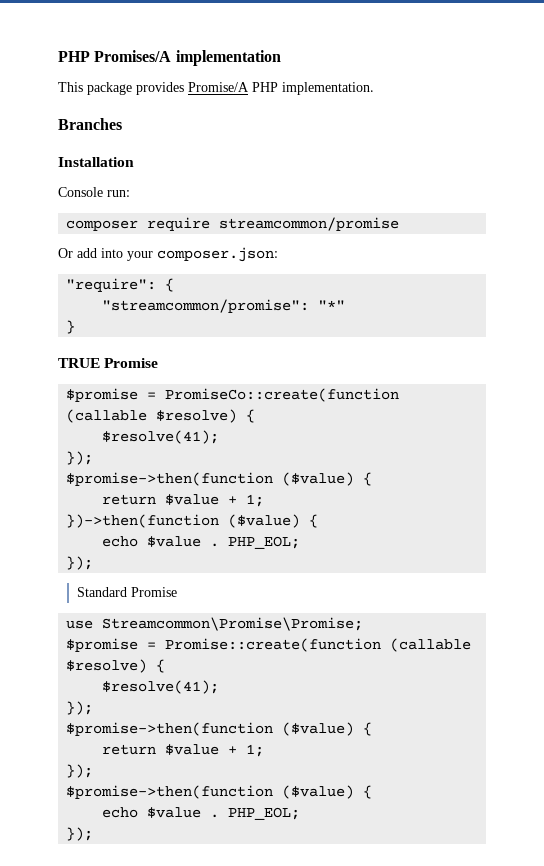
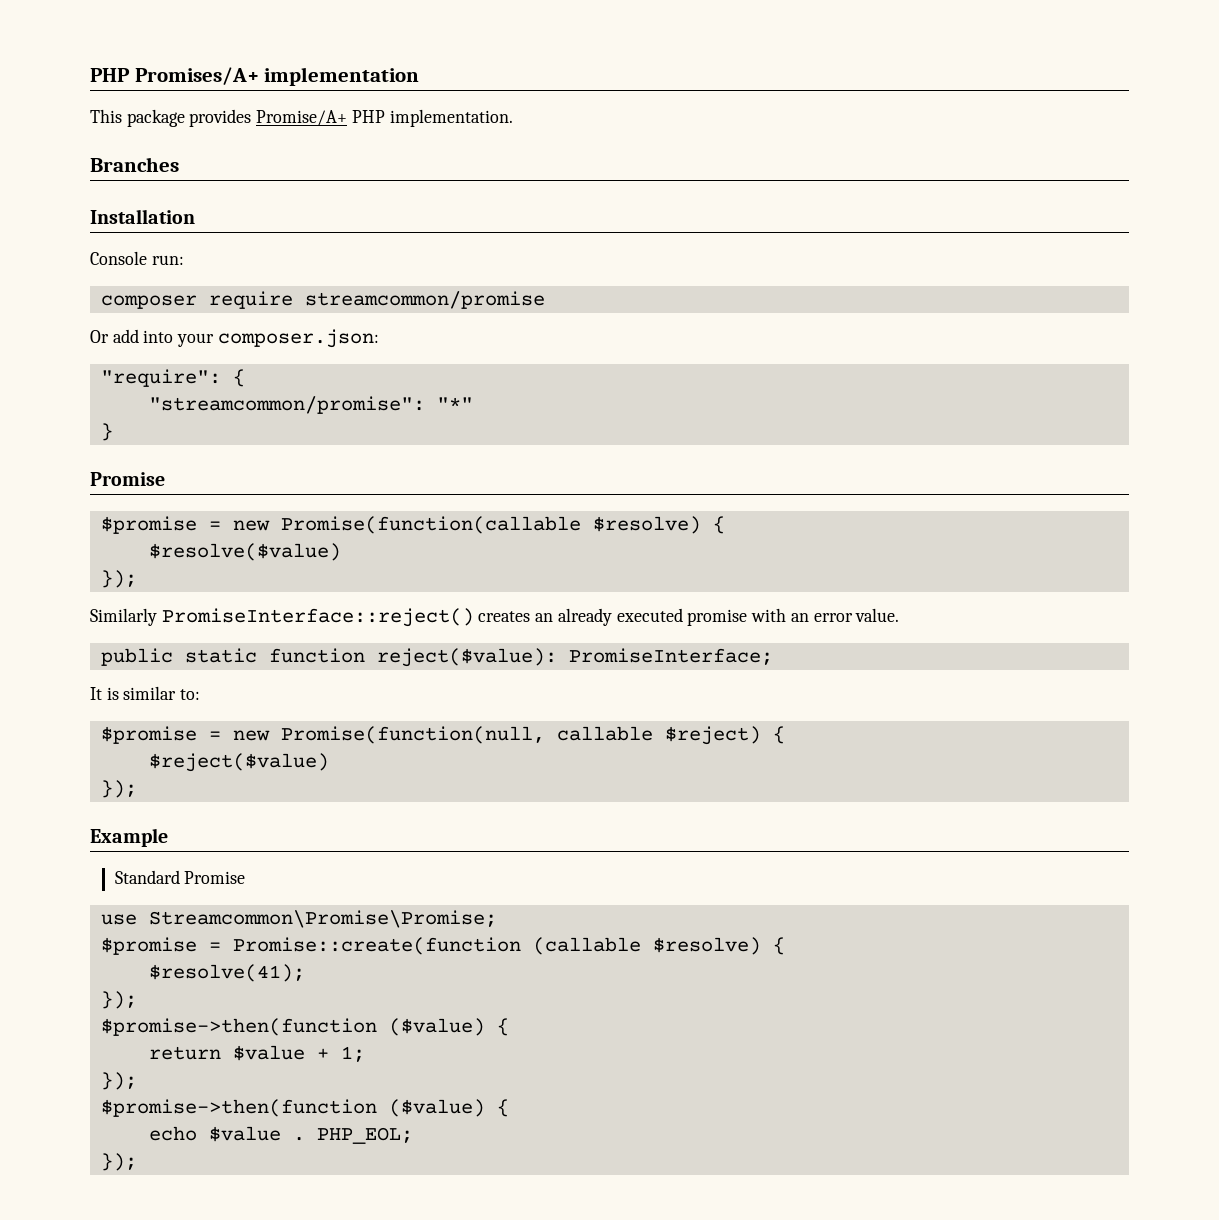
[58,50,172,62] PHP Promises/A -> [90,67,259,85] PHP Promises/A+
[188,82,249,92] Promise/A -> [256,110,348,126] Promise/A+
[58,358,100,368] TRUE -> (113, 432) none
[165,388,400,402] [66,409,256,423] [102,430,220,444] [66,451,94,465] [66,472,373,486] [102,494,265,507] [66,514,319,528] [102,536,301,549] [66,556,94,570] PromiseCo::create(function (callable $resolve) { // $resolve(41); // }); // $promise->then(function ($value) { // return $value + 1; // })->then(function ($value) { // echo $value . PHP_EOL; // }); -> [232,516,725,534] [148,543,341,561] [100,570,137,588] [90,608,900,627] [100,648,773,667] [90,686,201,700] [100,726,785,745] [148,753,329,772] [100,780,137,798] [90,828,168,847] new Promise(function(callable $resolve) { // $resolve($value) // }); // Similarly PromiseInterface::reject() creates an already executed promise with an error value. // public static function reject($value): PromiseInterface; // It is similar to: // $promise = new Promise(function(null, callable $reject) { // $reject($value) // }); // Example

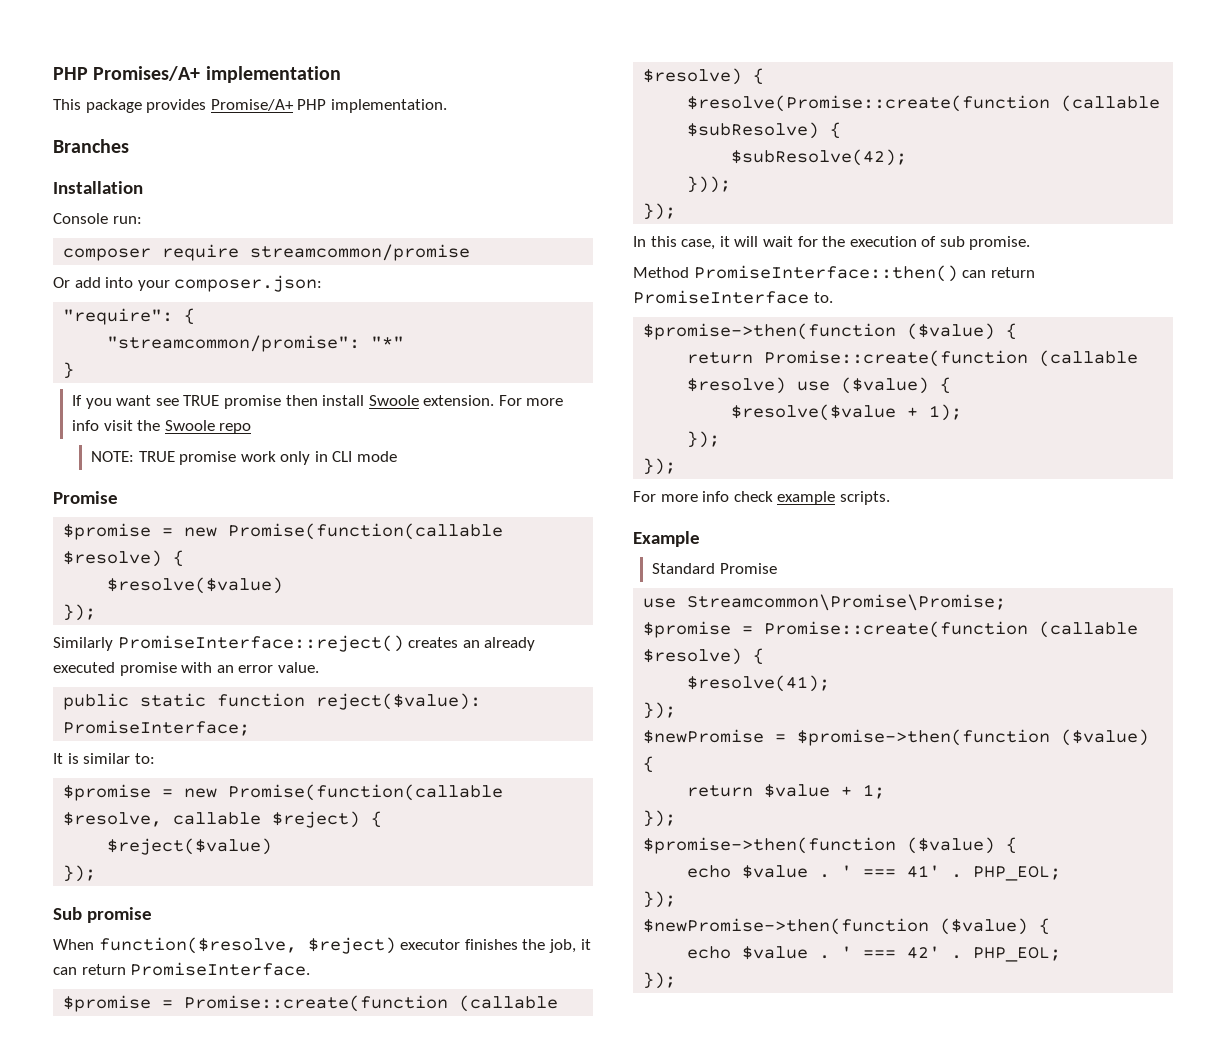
(113, 432) none -> [71,395,564,409] [71,420,252,434] [90,451,398,465] // If you want see TRUE promise then install Swoole extension. For more info visit the Swoole repo // NOTE: TRUE promise work only in CLI mode
[280,726,545,744] Promise(function(null, -> [228,784,504,801] [63,812,163,827] Promise(function(callable $resolve,
(137, 789) none -> [53,907,152,923] [53,937,591,954] [53,962,311,976] [63,995,559,1012] [643,68,765,85] [687,95,1161,112] [687,122,842,139] [731,149,908,166] [687,176,732,193] [643,203,677,220] [633,236,1031,250] [633,265,1035,282] [633,290,833,304] [643,323,1018,340] [687,350,1139,367] [687,377,952,394] [731,404,963,421] [687,431,721,448] [643,458,677,475] [633,491,890,505] // Sub promise // When function($resolve, $reject) executor finishes the job, it can return PromiseInterface. // $promise = Promise::create(function (callable $resolve) { // $resolve(Promise::create(function (callable $subResolve) { // $subResolve(42); // })); // }); // In this case, it will wait for the execution of sub promise. // Method PromiseInterface::then() can return PromiseInterface to. // $promise->then(function ($value) { // return Promise::create(function (callable $resolve) use ($value) { // $resolve($value + 1); // }); // }); // For more info check example scripts.
(137, 1000) none -> [643,729,787,744] $newPromise =
(305, 1139) none -> [841,865,1062,881] [643,891,677,908] [643,918,1051,935] [687,946,963,960] ' === 41' . PHP_EOL; // }); // $newPromise->then(function ($value) { // echo $value . ' === 42' .

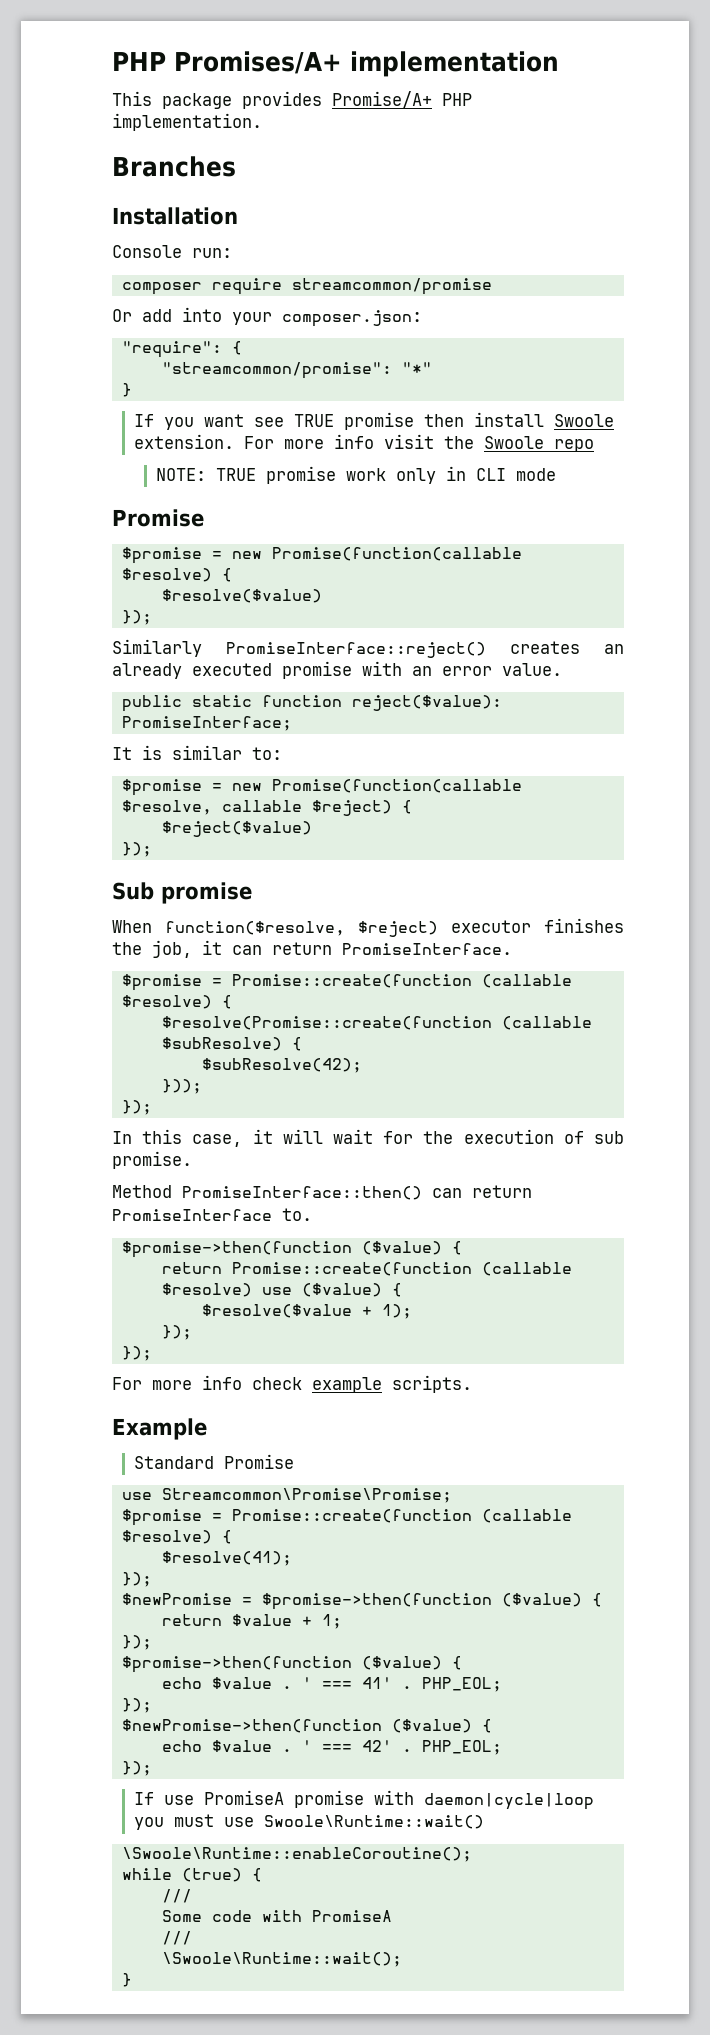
(677, 980) none -> [133,1790,594,1810] [133,1814,484,1830] [121,1847,472,1862] [121,1868,262,1882] [161,1889,192,1903] [161,1910,392,1922] [161,1931,192,1945] [161,1952,402,1967] [121,1973,132,1987] // If use PromiseA promise with daemon|cycle|loop you must use Swoole\Runtime::wait() // \Swoole\Runtime::enableCoroutine(); // while (true) { // /// // Some code with PromiseA // /// // \Swoole\Runtime::wait(); // }

